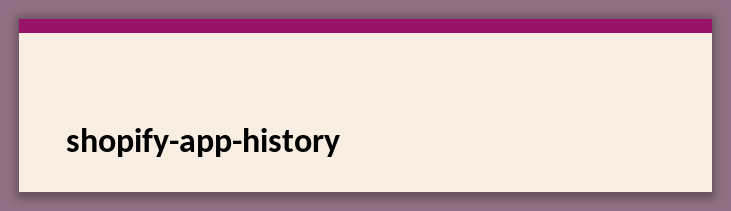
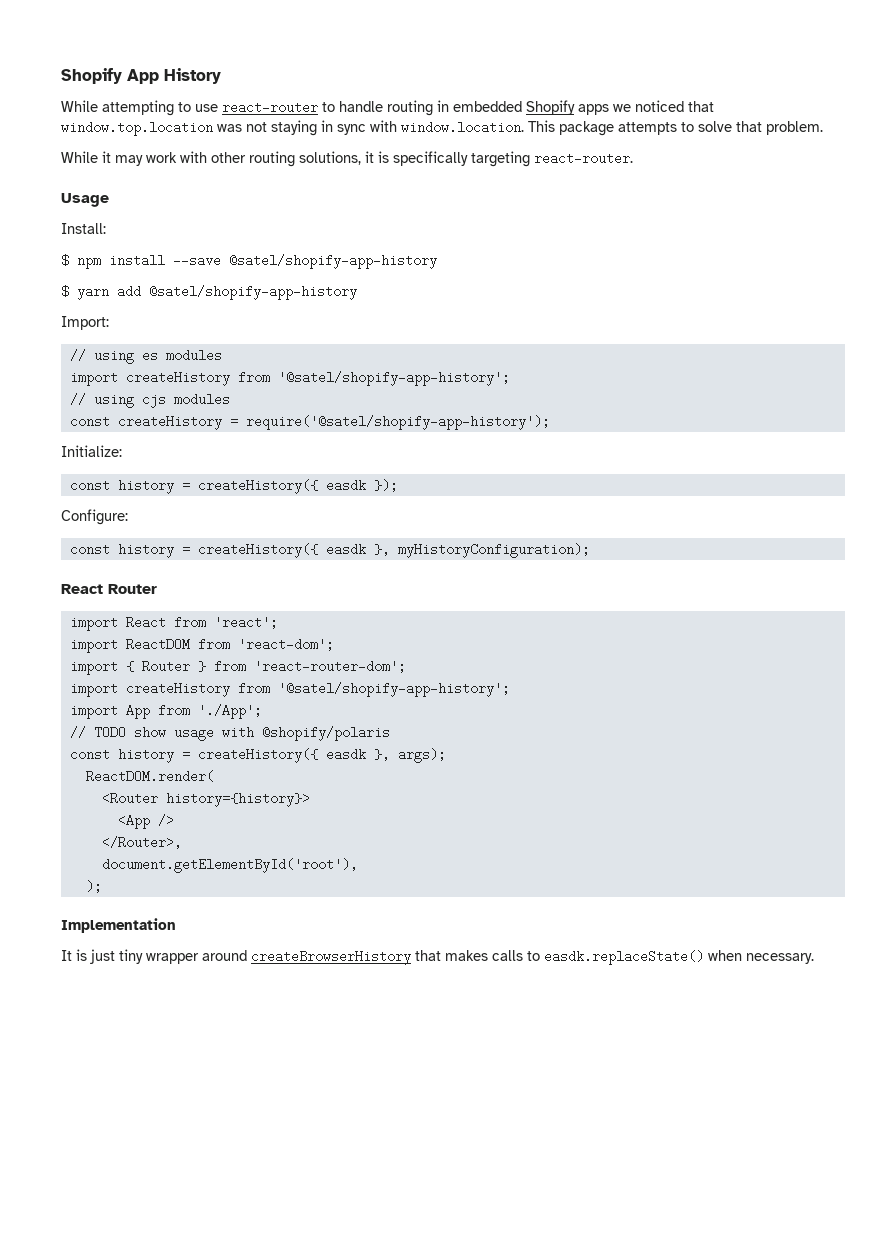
[66,128,340,157] shopify-app-history -> [61,68,221,84] [61,100,714,116] [61,120,823,136] [61,151,633,167] [61,193,109,207] [61,223,106,234] [61,254,437,269] [61,285,357,300] [61,316,109,330] [69,349,222,364] [69,371,510,386] [69,393,230,408] [69,415,550,430] [61,445,122,457] [69,479,398,494] [61,509,128,525] [69,543,590,558] [61,584,157,594] [69,616,278,631] [69,638,334,653] [69,660,406,675] [69,682,510,697] [69,704,262,719] [69,726,390,741] [69,748,446,763] [85,770,214,783] [101,792,310,807] [117,814,174,829] [101,836,182,849] [101,858,358,873] [85,880,102,893] [61,918,176,933] [61,949,814,965] Shopify App History // While attempting to use react-router to handle routing in embedded Shopify apps we noticed that window.top.location was not staying in sync with window.location. This package attempts to solve that problem. // While it may work with other routing solutions, it is specifically targeting react-router. // Usage // Install: // $ npm install --save @satel/shopify-app-history // $ yarn add @satel/shopify-app-history // Import: // // using es modules // import createHistory from '@satel/shopify-app-history'; // // using cjs modules // const createHistory = require('@satel/shopify-app-history'); // Initialize: // const history = createHistory({ easdk }); // Configure: // const history = createHistory({ easdk }, myHistoryConfiguration); // React Router // import React from 'react'; // import ReactDOM from 'react-dom'; // import { Router } from 'react-router-dom'; // import createHistory from '@satel/shopify-app-history'; // import App from './App'; // // TODO show usage with @shopify/polaris // const history = createHistory({ easdk }, args); // ReactDOM.render( // <Router history={history}> // <App /> // </Router>, // document.getElementById('root'), // ); // Implementation // It is just tiny wrapper around createBrowserHistory that makes calls to easdk.replaceState() when necessary.

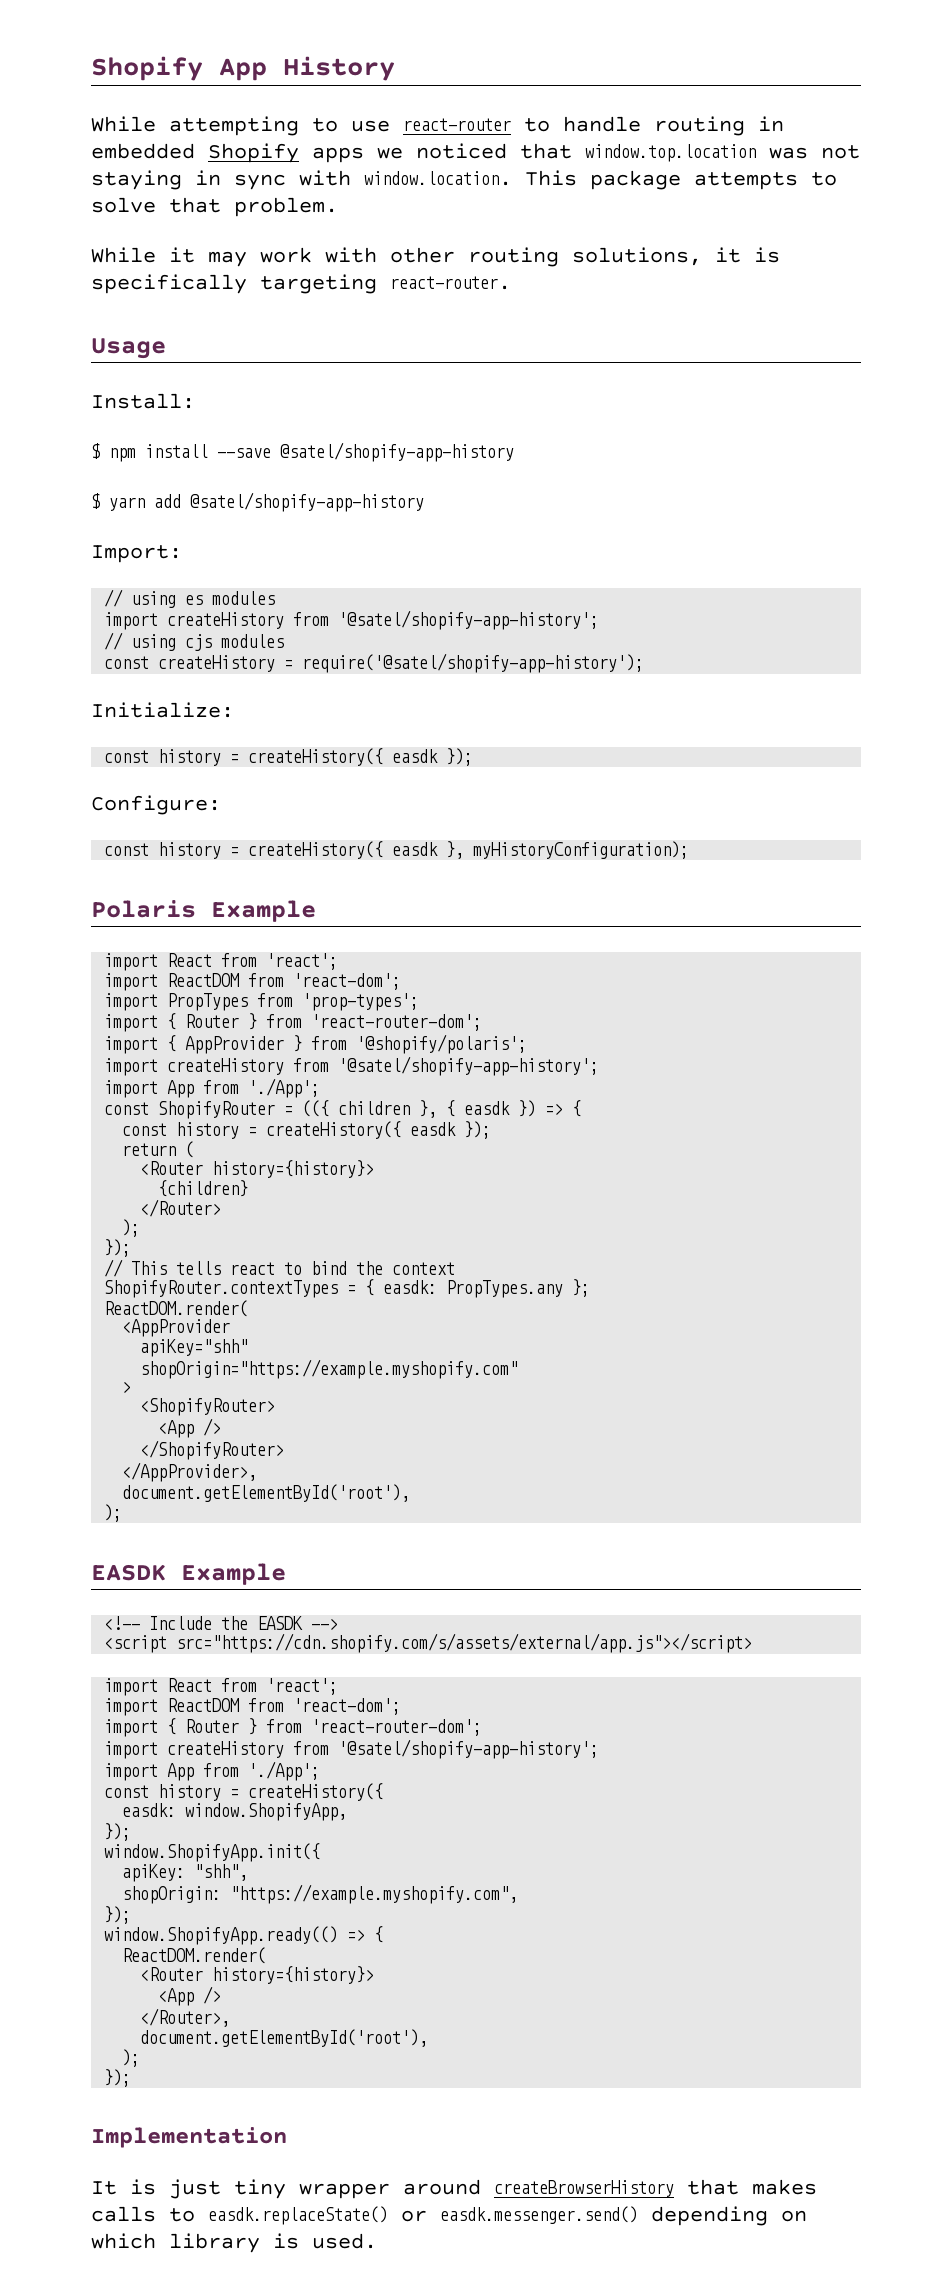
[61,584,157,594] React Router -> [91,900,316,922] [104,953,339,971] [104,973,402,991] [104,993,420,1011] [104,1013,483,1032] [104,1034,528,1054] [104,1056,600,1076] [104,1078,321,1098] [104,1100,582,1119] [122,1121,492,1139] [122,1141,195,1158] [140,1160,375,1178] [158,1180,249,1197] [140,1199,222,1217] [122,1219,141,1237] [104,1239,132,1257] [104,1259,456,1277] [104,1279,591,1298] [104,1300,249,1317] [122,1319,231,1337] [140,1339,249,1357] [140,1359,519,1379] [122,1381,132,1393] [140,1398,276,1416] [158,1418,222,1438] [140,1440,285,1460] [122,1462,258,1482] [122,1484,411,1502] [104,1504,123,1522] [91,1563,286,1585] [104,1616,339,1630] [104,1633,753,1653] Polaris Example // import React from 'react'; // import ReactDOM from 'react-dom'; // import PropTypes from 'prop-types'; // import { Router } from 'react-router-dom'; // import { AppProvider } from '@shopify/polaris'; // import createHistory from '@satel/shopify-app-history'; // import App from './App'; // const ShopifyRouter = (({ children }, { easdk }) => { // const history = createHistory({ easdk }); // return ( // <Router history={history}> // {children} // </Router> // ); // }); // // This tells react to bind the context // ShopifyRouter.contextTypes = { easdk: PropTypes.any }; // ReactDOM.render( // <AppProvider // apiKey="shh" // shopOrigin="https://example.myshopify.com" // > // <ShopifyRouter> // <App /> // </ShopifyRouter> // </AppProvider>, // document.getElementById('root'), // ); // EASDK Example // <!-- Include the EASDK --> // <script src="https://cdn.shopify.com/s/assets/external/app.js"></script>
[69,726,390,741] [69,748,446,763] // TODO show usage with @shopify/polaris // const history = createHistory({ easdk }, args); -> [104,1783,384,1801] [122,1803,348,1821] [104,1823,132,1841] [104,1843,321,1862] [122,1864,249,1882] [122,1884,519,1904] [104,1906,132,1924] [104,1926,384,1945] const history = createHistory({ // easdk: window.ShopifyApp, // }); // window.ShopifyApp.init({ // apiKey: "shh", // shopOrigin: "https://example.myshopify.com", // }); // window.ShopifyApp.ready(() => {
(102, 886) none -> [104,2069,132,2087] // });
[708,950,814,964] when necessary. -> [401,2206,807,2226] [91,2233,377,2253] or easdk.messenger.send() depending on which library is used.

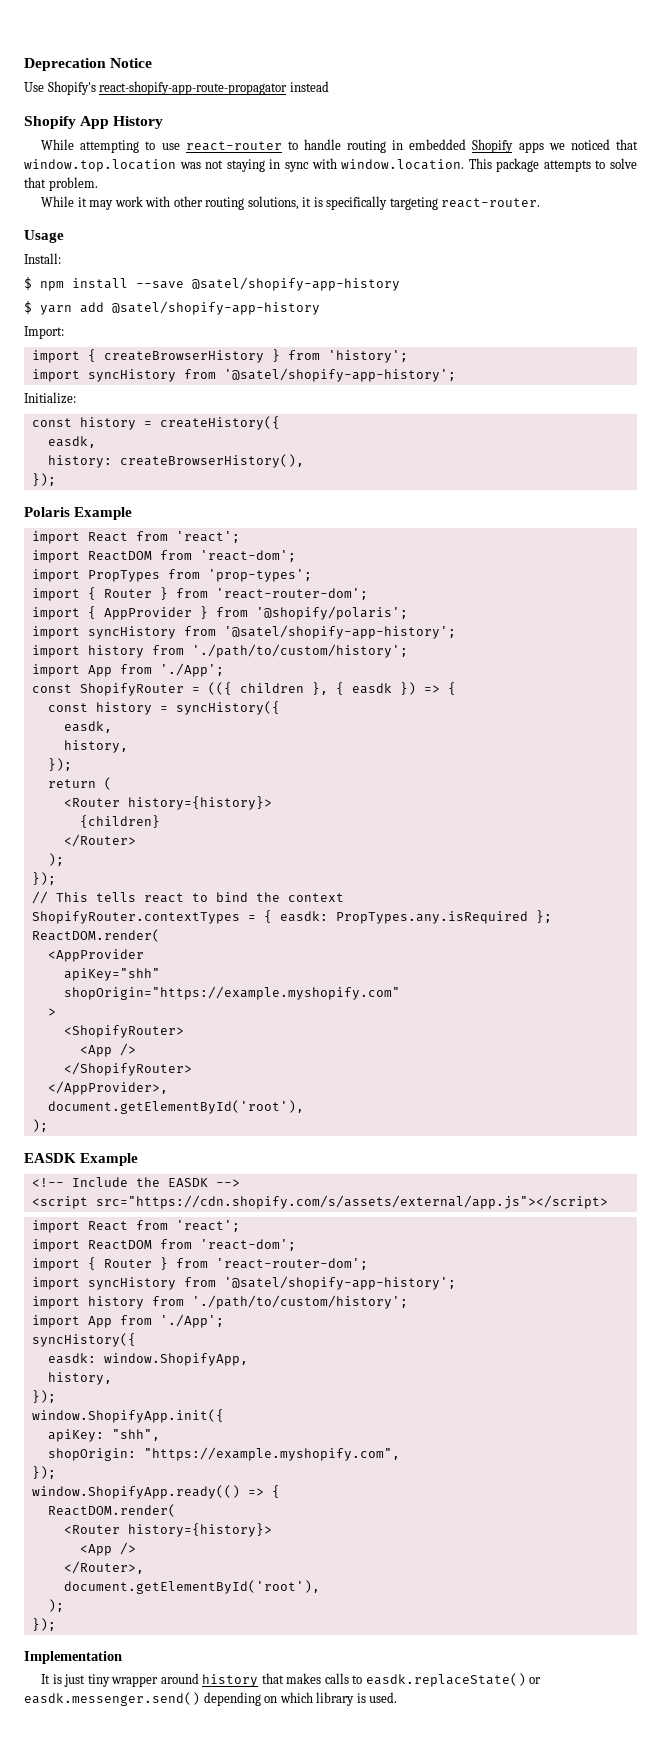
(91, 68) none -> [24,58,153,71] [24,81,329,95] Deprecation Notice // Use Shopify's react-shopify-app-route-propagator instead //
[104,589,276,608] [104,610,600,630] [104,632,285,651] [104,653,645,673] // using es modules // import createHistory from '@satel/shopify-app-history'; // // using cjs modules // const createHistory = require('@satel/shopify-app-history'); -> [31,349,408,363] [31,368,456,382] import { createBrowserHistory } from 'history'; // import syncHistory from '@satel/shopify-app-history';
[392,748,474,766] [91,795,221,815] [104,841,690,859] easdk }); // Configure: // const history = createHistory({ easdk }, myHistoryConfiguration); -> [47,436,96,448] [47,454,304,468] [31,473,56,486] // easdk, // history: createBrowserHistory(), // });
[167,1056,600,1076] createHistory from '@satel/shopify-app-history'; -> [87,625,456,639] [31,644,408,658] syncHistory from '@satel/shopify-app-history'; // import history from './path/to/custom/history';
[266,1121,457,1139] createHistory({ easdk -> [175,701,280,715] [63,721,112,733] [63,740,128,753] syncHistory({ // easdk, // history, //
[446,1280,564,1298] PropTypes.any -> [335,911,528,924] PropTypes.any.isRequired
[167,1739,600,1759] [104,1761,321,1781] [104,1783,384,1801] createHistory from '@satel/shopify-app-history'; // import App from './App'; // const history = createHistory({ -> [87,1276,456,1290] [31,1295,408,1309] [31,1314,224,1328] [31,1333,136,1347] syncHistory from '@satel/shopify-app-history'; // import history from './path/to/custom/history'; // import App from './App'; // syncHistory({
(348, 1812) none -> [47,1372,112,1385] // history,
[494,2180,674,2197] createBrowserHistory -> [202,1674,259,1687] history

